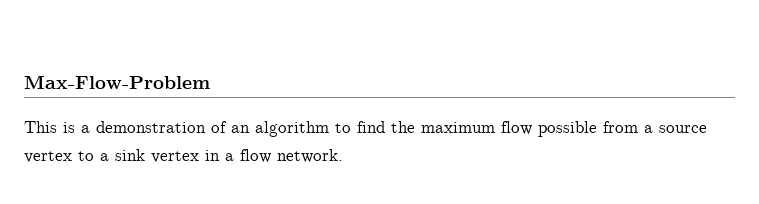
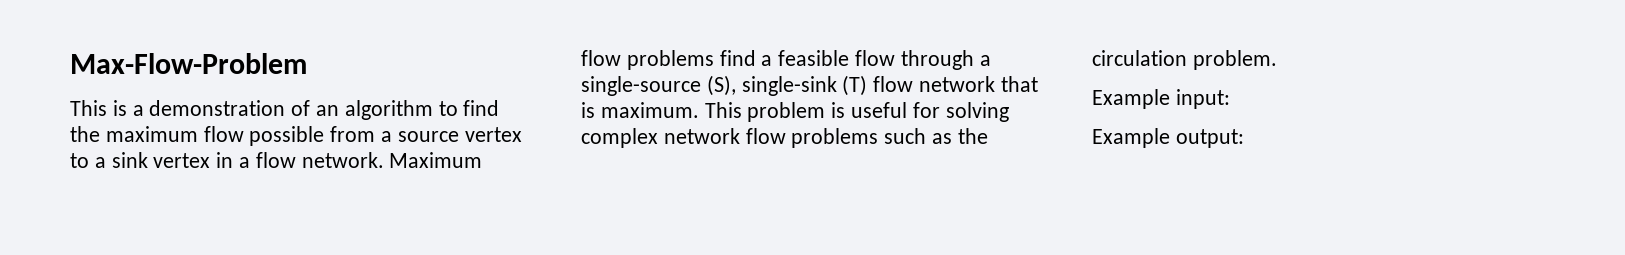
(343, 156) none -> [389,152,483,168] [581,50,991,70] [581,75,1038,96] [581,102,1009,122] [581,128,988,148] [1092,50,1277,70] [1092,89,1230,109] [1092,128,1244,148] Maximum flow problems find a feasible flow through a single-source (S), single-sink (T) flow network that is maximum. This problem is useful for solving complex network flow problems such as the circulation problem. // Example input: // Example output:

